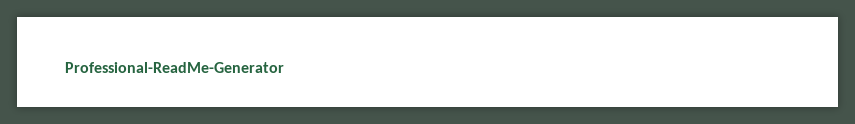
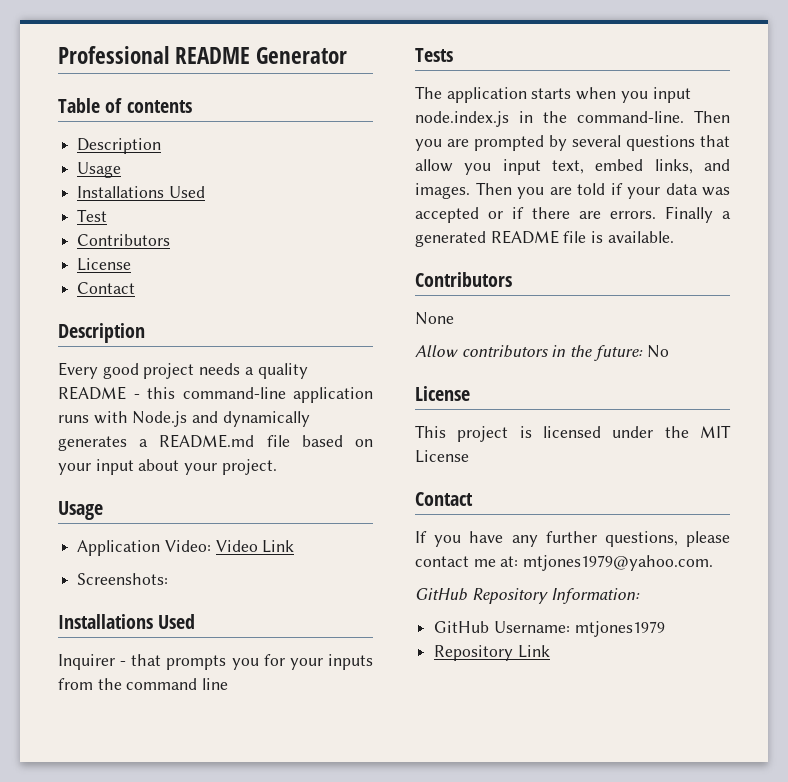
[65,62,284,73] Professional-ReadMe-Generator -> [58,46,348,64] [58,98,192,113] [77,138,162,154] [77,162,122,178] [77,186,205,198] [77,209,108,222] [77,234,171,246] [77,258,132,271] [77,282,136,294] [58,323,145,343] [58,362,308,379] [58,386,373,403] [58,411,310,427] [58,434,373,451] [58,459,277,475] [58,501,103,520] [77,540,295,556] [77,573,169,585] [58,614,196,629] [58,654,373,670] [58,678,229,690] [415,48,453,62] [415,86,691,103] [415,110,730,127] [415,135,730,151] [415,159,730,175] [415,182,730,199] [415,206,731,223] [415,230,674,247] [415,272,512,287] [415,312,454,325] [415,345,669,361] [415,386,470,401] [415,425,731,442] [415,450,469,463] [415,492,473,506] [415,531,730,547] [415,555,714,571] [415,588,641,604] [434,621,665,637] [434,645,550,661] Professional README Generator // Table of contents // Description // Usage // Installations Used // Test // Contributors // License // Contact // Description // Every good project needs a quality README - this command-line application runs with Node.js and dynamically generates a README.md file based on your input about your project. // Usage // Application Video: Video Link // Screenshots: // Installations Used // Inquirer - that prompts you for your inputs from the command line // Tests // The application starts when you input node.index.js in the command-line. Then you are prompted by several questions that allow you input text, embed links, and images. Then you are told if your data was accepted or if there are errors. Finally a generated README file is available. // Contributors // None // Allow contributors in the future: No // License // This project is licensed under the MIT License // Contact // If you have any further questions, please contact me at: mtjones1979@yahoo.com. // GitHub Repository Information: // GitHub Username: mtjones1979 // Repository Link

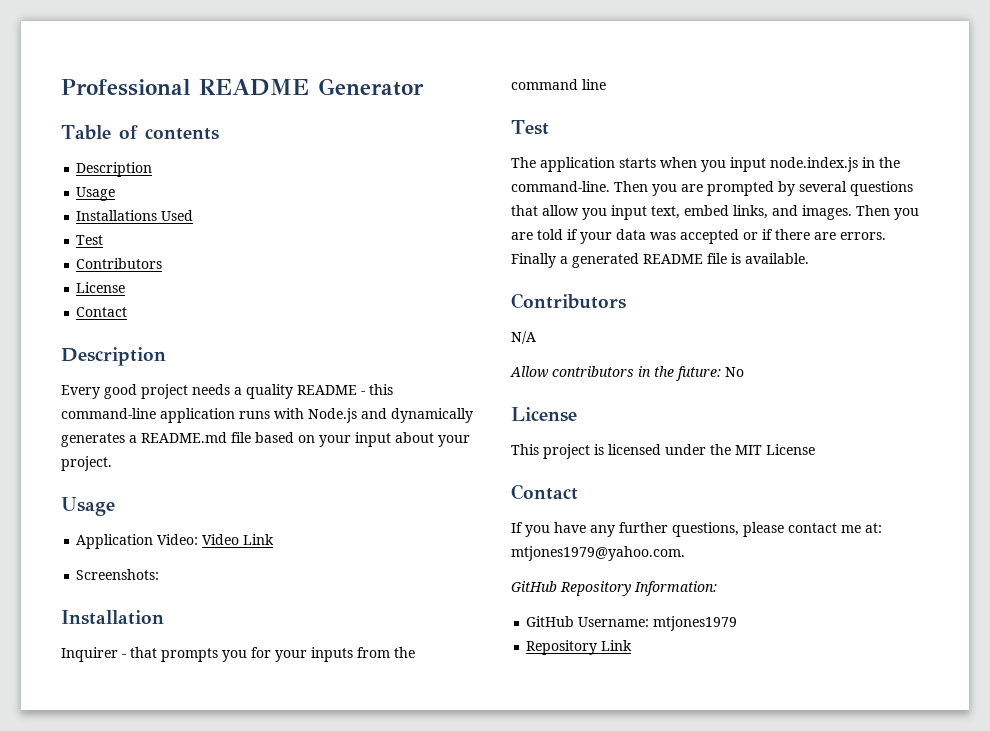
[58,614,196,629] Installations Used -> [61,610,164,625] Installation
[415,48,453,62] Tests -> [511,120,549,135] Test
[415,312,454,325] // None -> [511,331,536,344] // N/A

